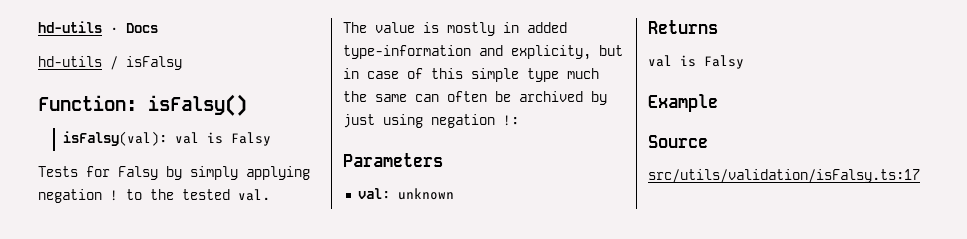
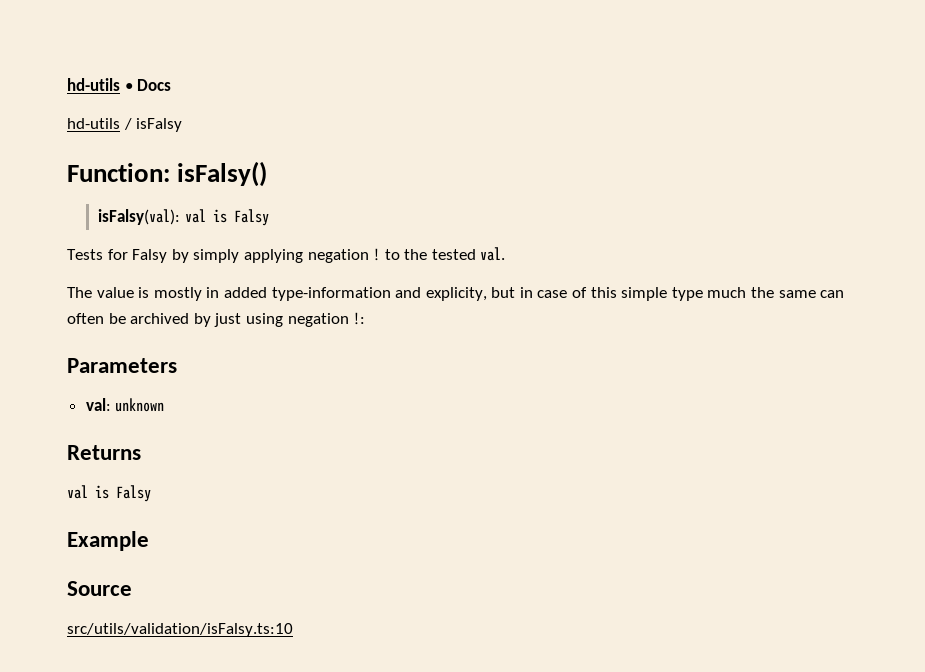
[648,169,920,183] src/utils/validation/isFalsy.ts:17 -> [67,623,293,637] src/utils/validation/isFalsy.ts:10

